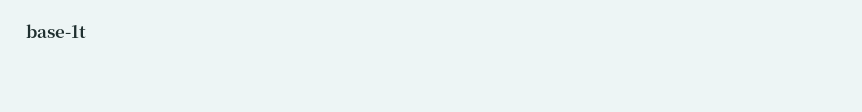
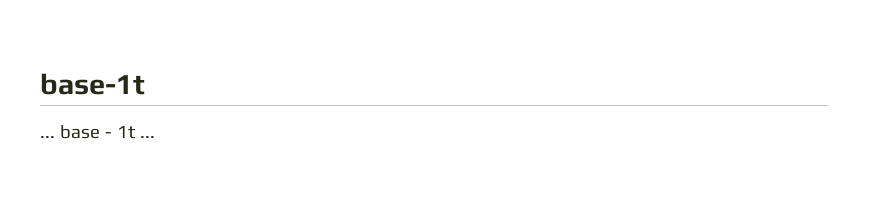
(86, 31) none -> [40,125,155,139] // ... base - 1t ...

